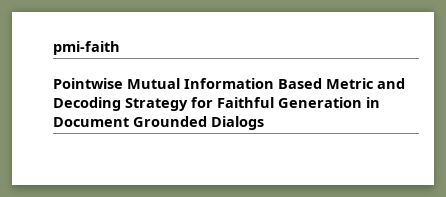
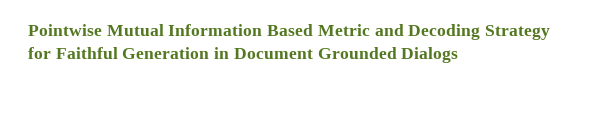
[53,41,120,55] pmi-faith // -> (28, 30) none

